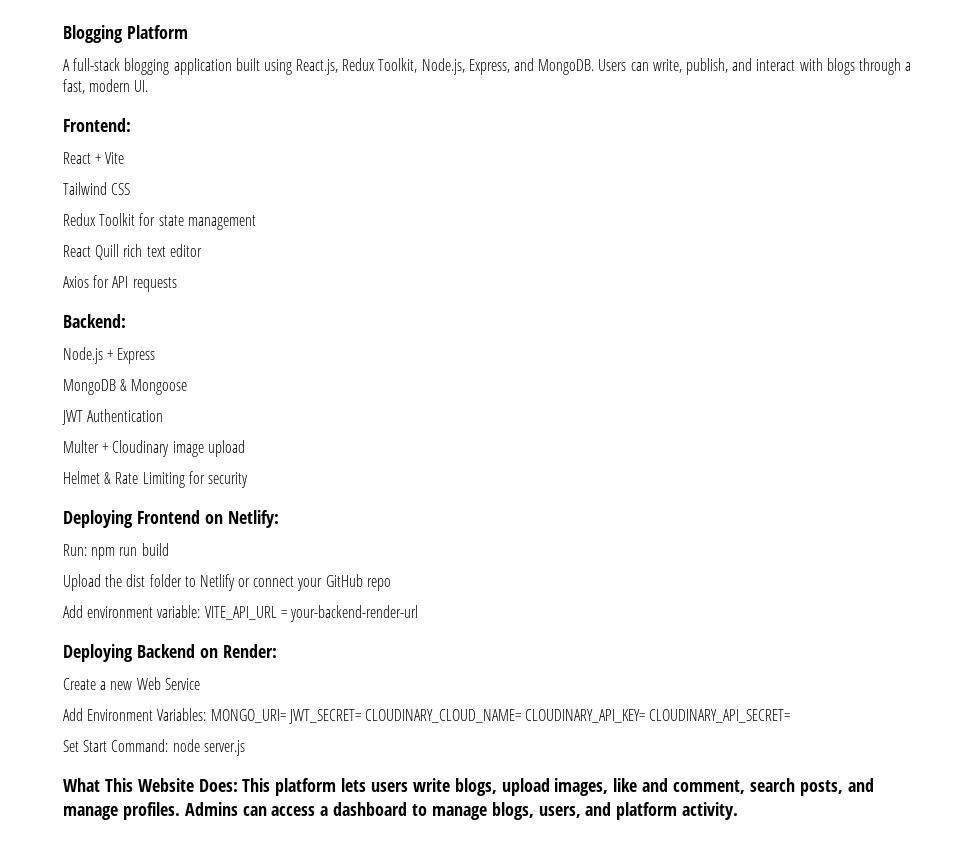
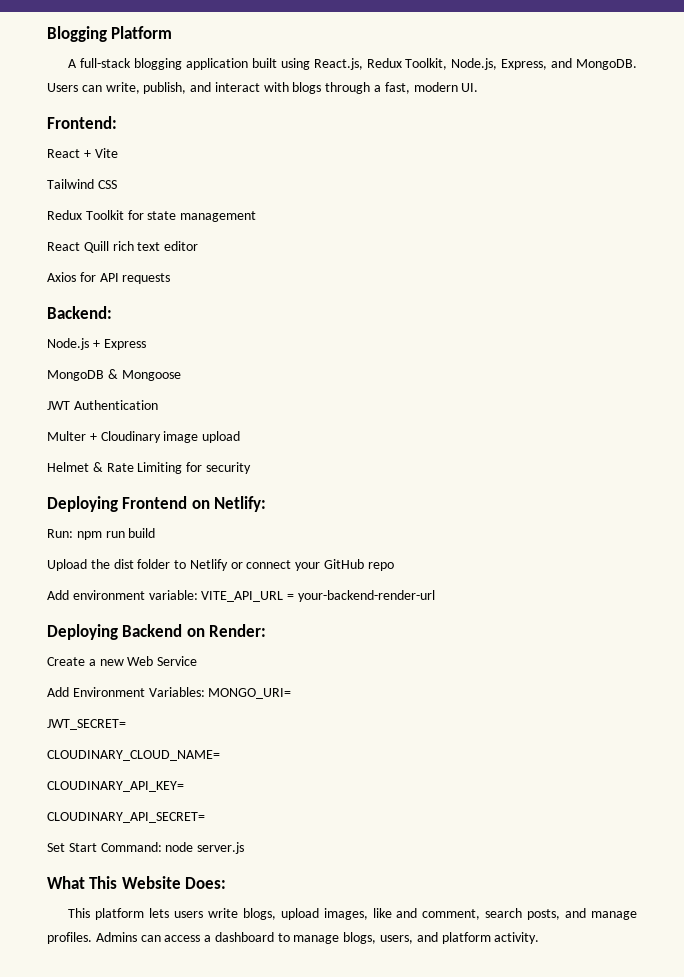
(286, 716) none -> (292, 693) //
(361, 716) none -> (126, 724) //
(521, 716) none -> (220, 755) //
(646, 716) none -> (184, 786) //
(238, 785) none -> (227, 883) //

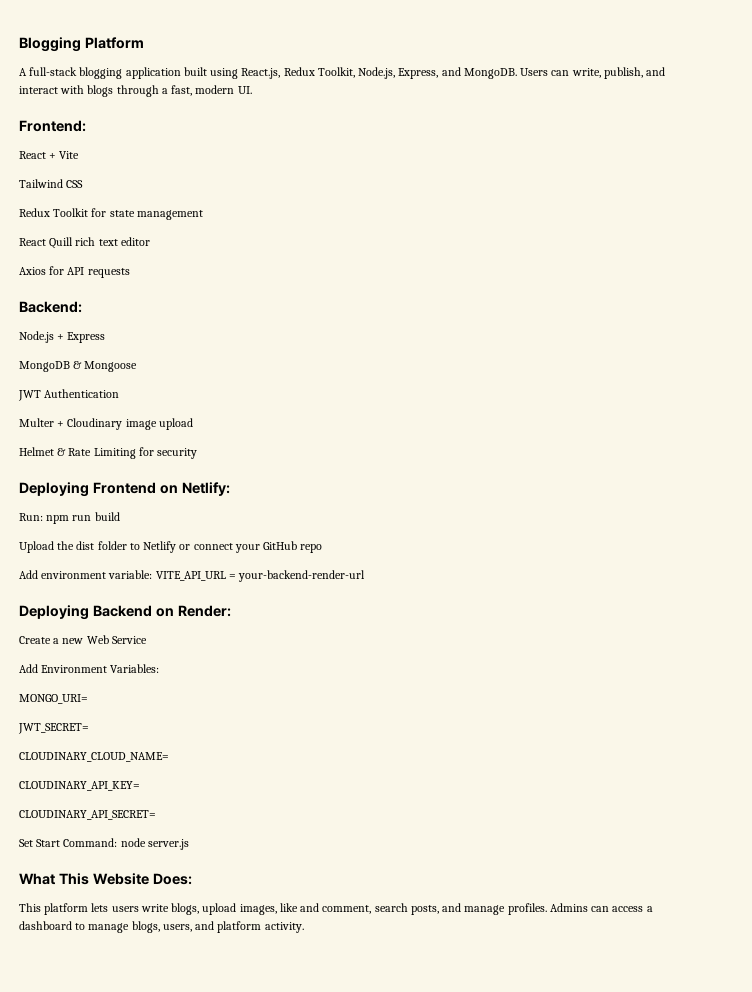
(205, 692) none -> (160, 668) //

